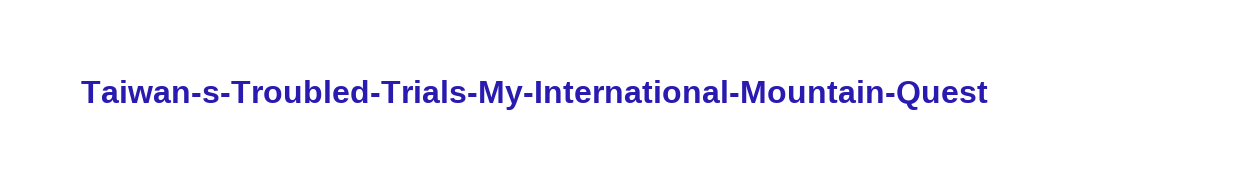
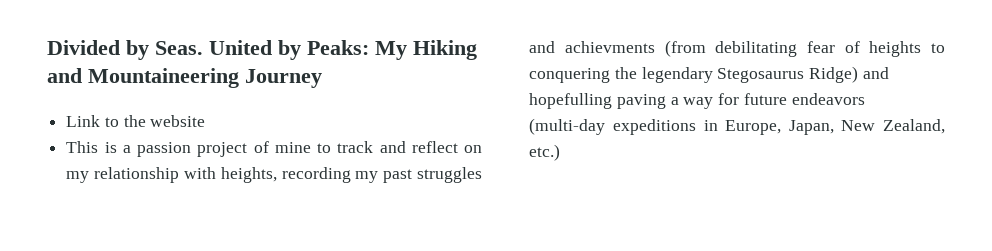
[81,80,988,110] Taiwan-s-Troubled-Trials-My-International-Mountain-Quest -> [47,40,477,60] [47,68,322,88] [66,115,206,127] [66,141,482,157] [66,167,482,183] [529,40,946,57] [529,66,889,83] [529,93,865,109] [529,118,945,135] [529,144,561,161] Divided by Seas. United by Peaks: My Hiking and Mountaineering Journey // Link to the website // This is a passion project of mine to track and reflect on my relationship with heights, recording my past struggles and achievments (from debilitating fear of heights to conquering the legendary Stegosaurus Ridge) and hopefulling paving a way for future endeavors (multi-day expeditions in Europe, Japan, New Zealand, etc.)

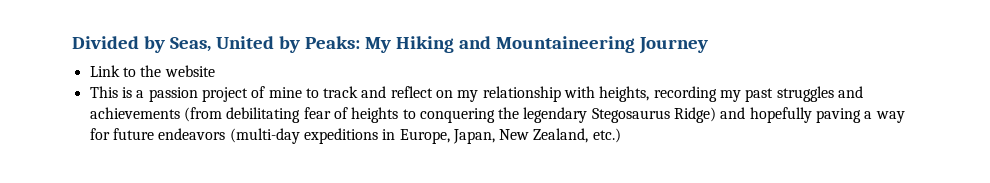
[155,41,203,55] Seas. -> [169,37,211,52] Seas,
[564,41,655,53] achievments -> [89,107,180,119] achievements
[529,93,613,109] hopefulling -> [749,107,812,123] hopefully

